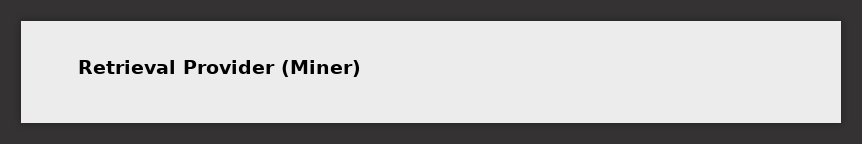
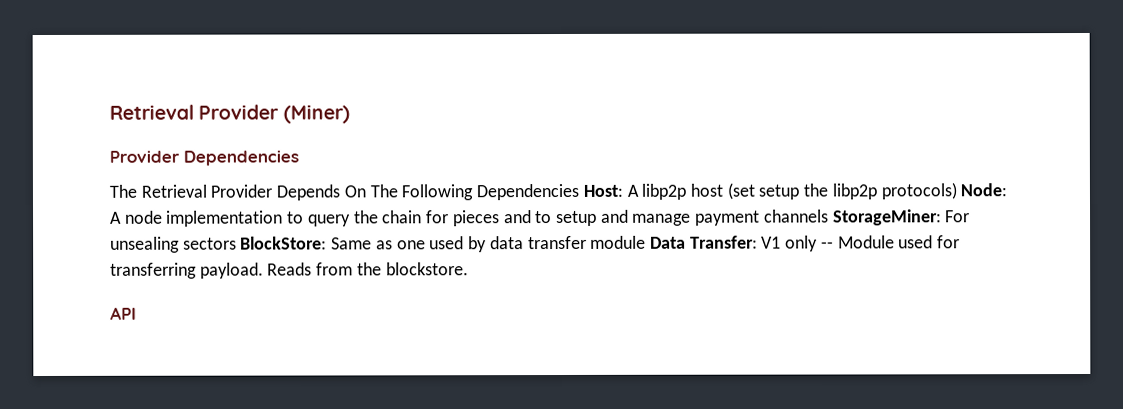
(361, 68) none -> [109,150,299,166] [109,182,1008,201] [110,209,971,227] [110,235,961,253] [110,262,469,279] [110,306,137,320] // Provider Dependencies // The Retrieval Provider Depends On The Following Dependencies Host: A libp2p host (set setup the libp2p protocols) Node: A node implementation to query the chain for pieces and to setup and manage payment channels StorageMiner: For unsealing sectors BlockStore: Same as one used by data transfer module Data Transfer: V1 only -- Module used for transferring payload. Reads from the blockstore. // API

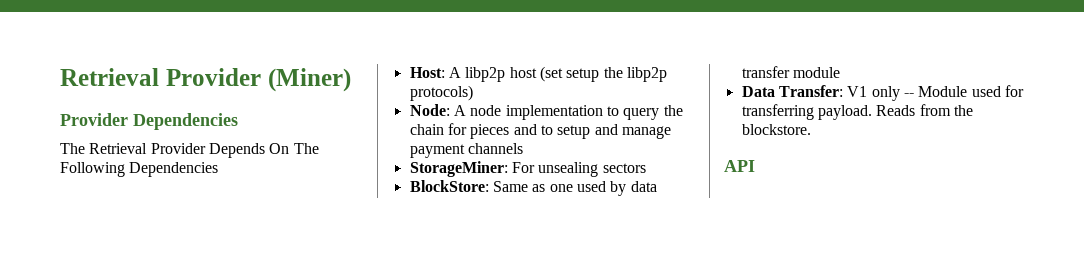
(580, 192) none -> (219, 169) //
(957, 191) none -> (473, 93) //
(829, 216) none -> (523, 148) //
(237, 243) none -> (646, 168) //
(647, 242) none -> (840, 72) //

